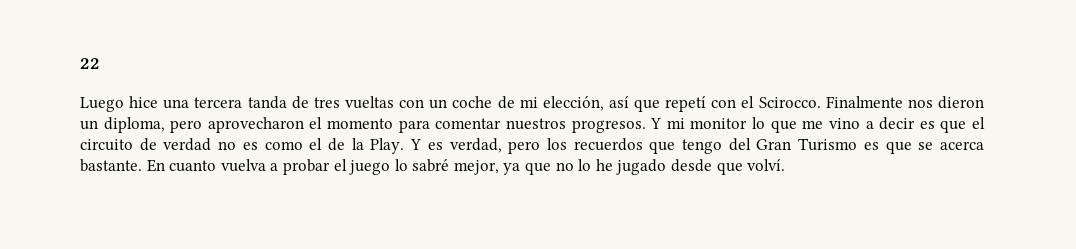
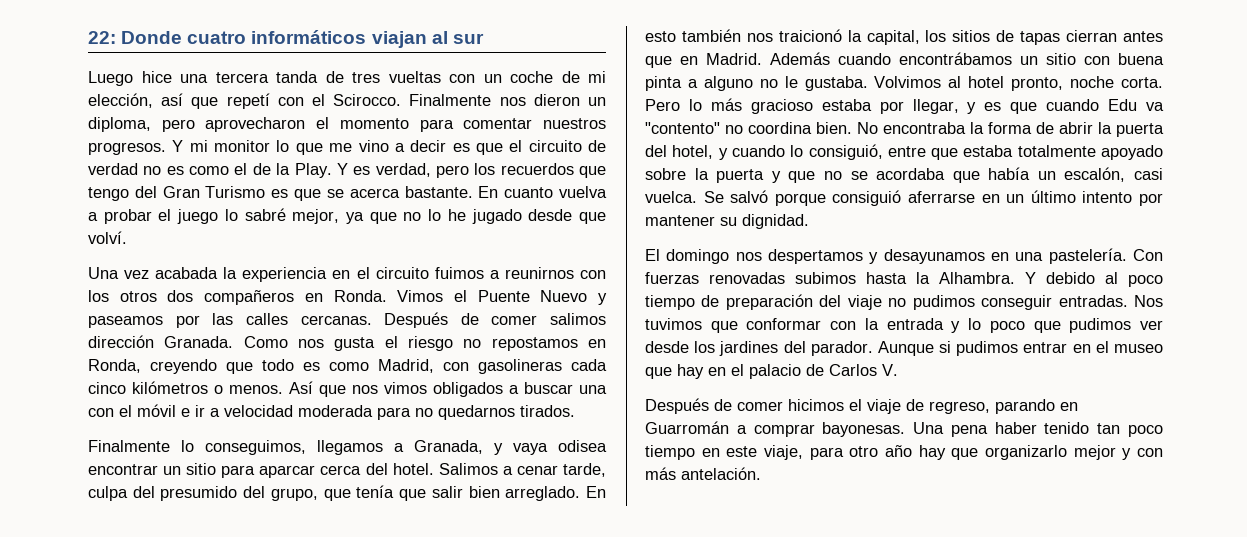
[80,58,100,69] 22 -> [88,30,484,48] 22: Donde cuatro informáticos viajan al sur
(786, 165) none -> [88,267,606,282] [88,290,607,305] [88,312,606,328] [88,335,606,351] [88,359,607,374] [88,381,607,397] [88,404,575,420] [88,440,607,455] [88,463,606,478] [88,485,607,501] [645,29,1163,45] [645,52,1164,68] [645,76,1163,91] [645,98,1164,114] [645,122,1164,137] [645,144,1163,160] [645,167,1163,183] [645,190,1163,206] [645,214,809,229] [645,248,1163,264] [645,272,1163,287] [645,294,1163,310] [645,318,1163,333] [645,341,1163,356] [645,364,898,379] [645,398,1078,414] [645,421,1163,437] [645,445,1163,460] [645,467,761,480] // Una vez acabada la experiencia en el circuito fuimos a reunirnos con los otros dos compañeros en Ronda. Vimos el Puente Nuevo y paseamos por las calles cercanas. Después de comer salimos dirección Granada. Como nos gusta el riesgo no repostamos en Ronda, creyendo que todo es como Madrid, con gasolineras cada cinco kilómetros o menos. Así que nos vimos obligados a buscar una con el móvil e ir a velocidad moderada para no quedarnos tirados. // Finalmente lo conseguimos, llegamos a Granada, y vaya odisea encontrar un sitio para aparcar cerca del hotel. Salimos a cenar tarde, culpa del presumido del grupo, que tenía que salir bien arreglado. En esto también nos traicionó la capital, los sitios de tapas cierran antes que en Madrid. Además cuando encontrábamos un sitio con buena pinta a alguno no le gustaba. Volvimos al hotel pronto, noche corta. Pero lo más gracioso estaba por llegar, y es que cuando Edu va "contento" no coordina bien. No encontraba la forma de abrir la puerta del hotel, y cuando lo consiguió, entre que estaba totalmente apoyado sobre la puerta y que no se acordaba que había un escalón, casi vuelca. Se salvó porque consiguió aferrarse en un último intento por mantener su dignidad. // El domingo nos despertamos y desayunamos en una pastelería. Con fuerzas renovadas subimos hasta la Alhambra. Y debido al poco tiempo de preparación del viaje no pudimos conseguir entradas. Nos tuvimos que conformar con la entrada y lo poco que pudimos ver desde los jardines del parador. Aunque si pudimos entrar en el museo que hay en el palacio de Carlos V. // Después de comer hicimos el viaje de regreso, parando en Guarromán a comprar bayonesas. Una pena haber tenido tan poco tiempo en este viaje, para otro año hay que organizarlo mejor y con más antelación.

